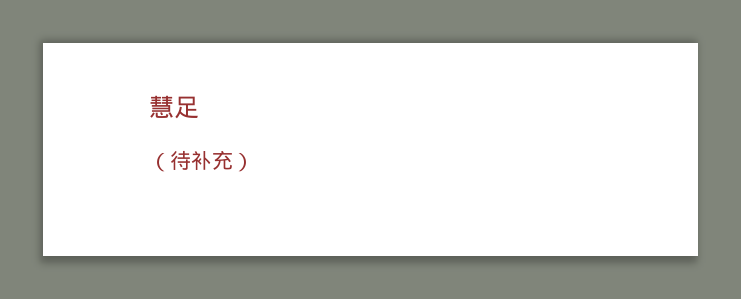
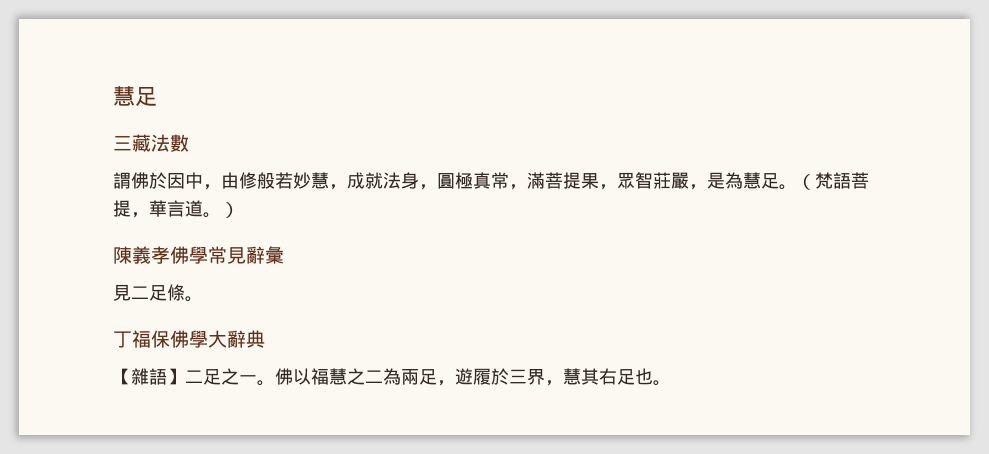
[149,150,254,172] （待补充） -> [113,134,189,152] [113,172,869,190] [113,200,239,218] [113,246,284,264] [113,284,203,302] [113,330,265,348] [113,368,671,386] 三藏法數 // 謂佛於因中，由修般若妙慧，成就法身，圓極真常，滿菩提果，眾智莊嚴，是為慧足。（梵語菩提，華言道。） // 陳義孝佛學常見辭彙 // 見二足條。 // 丁福保佛學大辭典 // 【雜語】二足之一。佛以福慧之二為兩足，遊履於三界，慧其右足也。

